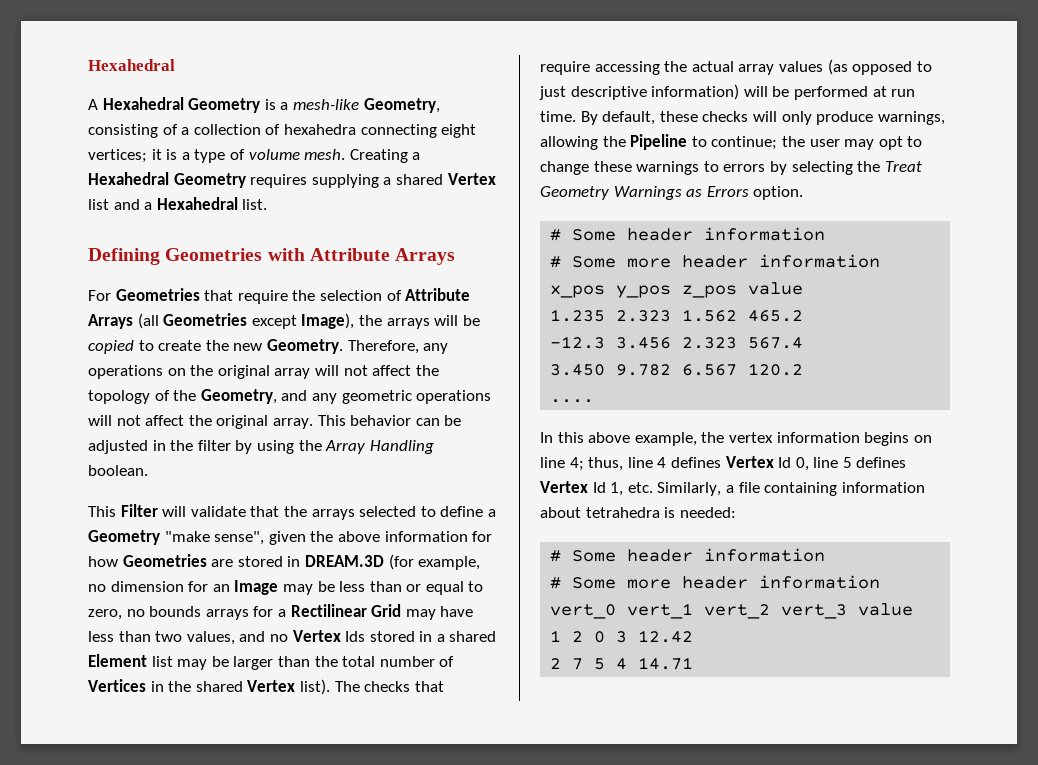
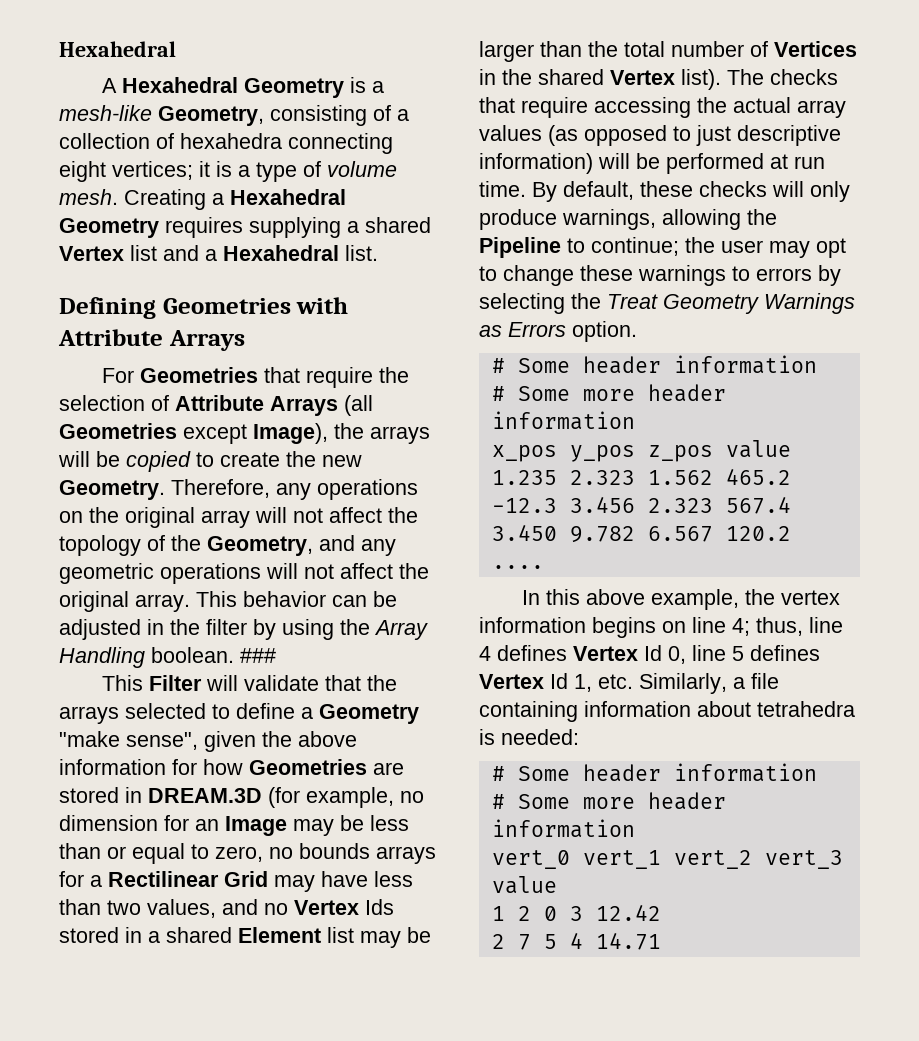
(148, 470) none -> [240,648,276,663] ###

